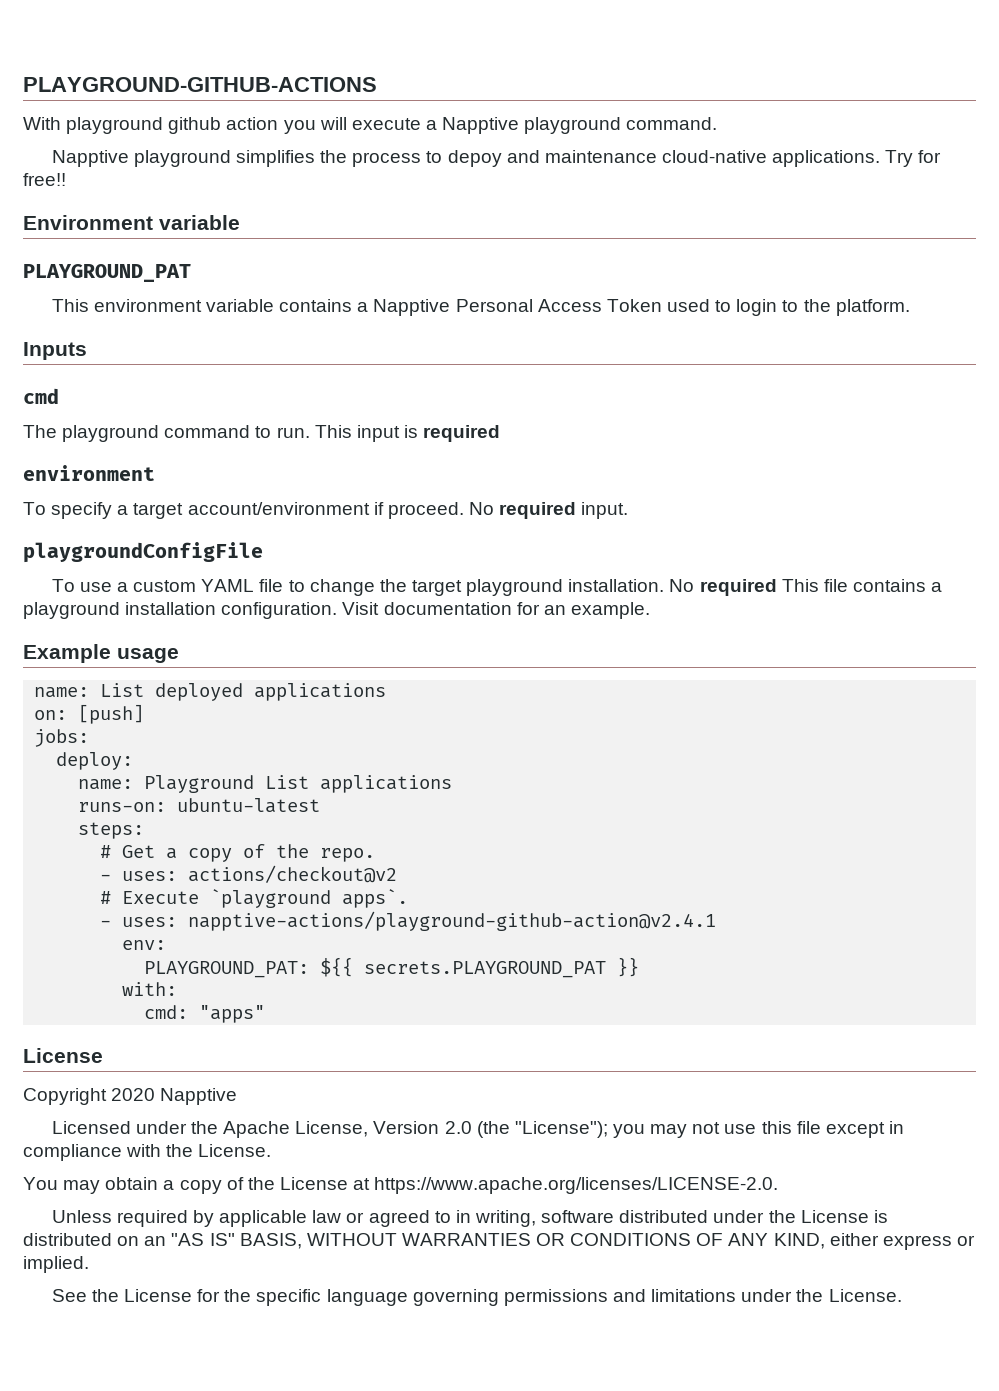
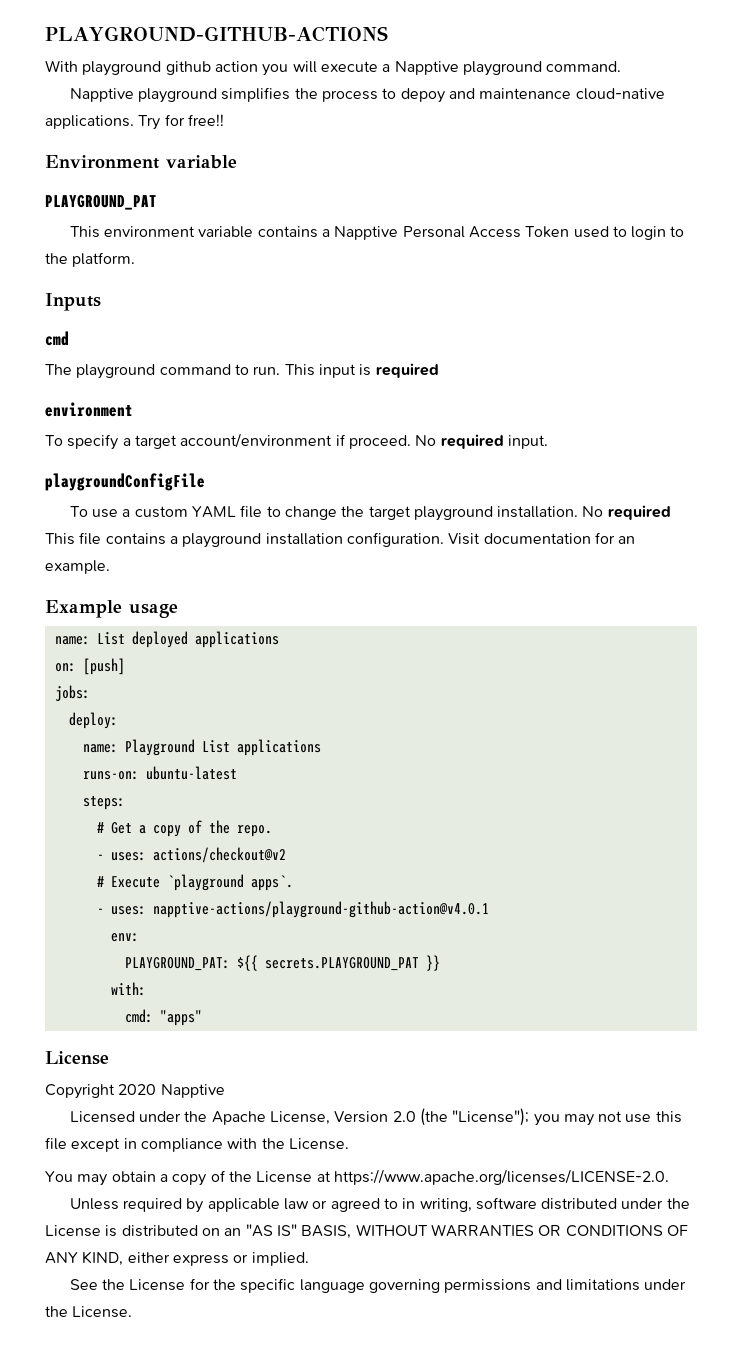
[188,911,717,931] napptive-actions/playground-github-action@v2.4.1 -> [152,901,489,918] napptive-actions/playground-github-action@v4.0.1

